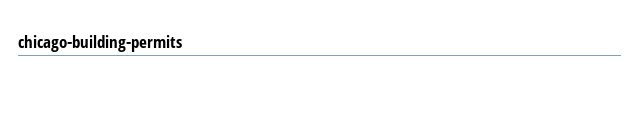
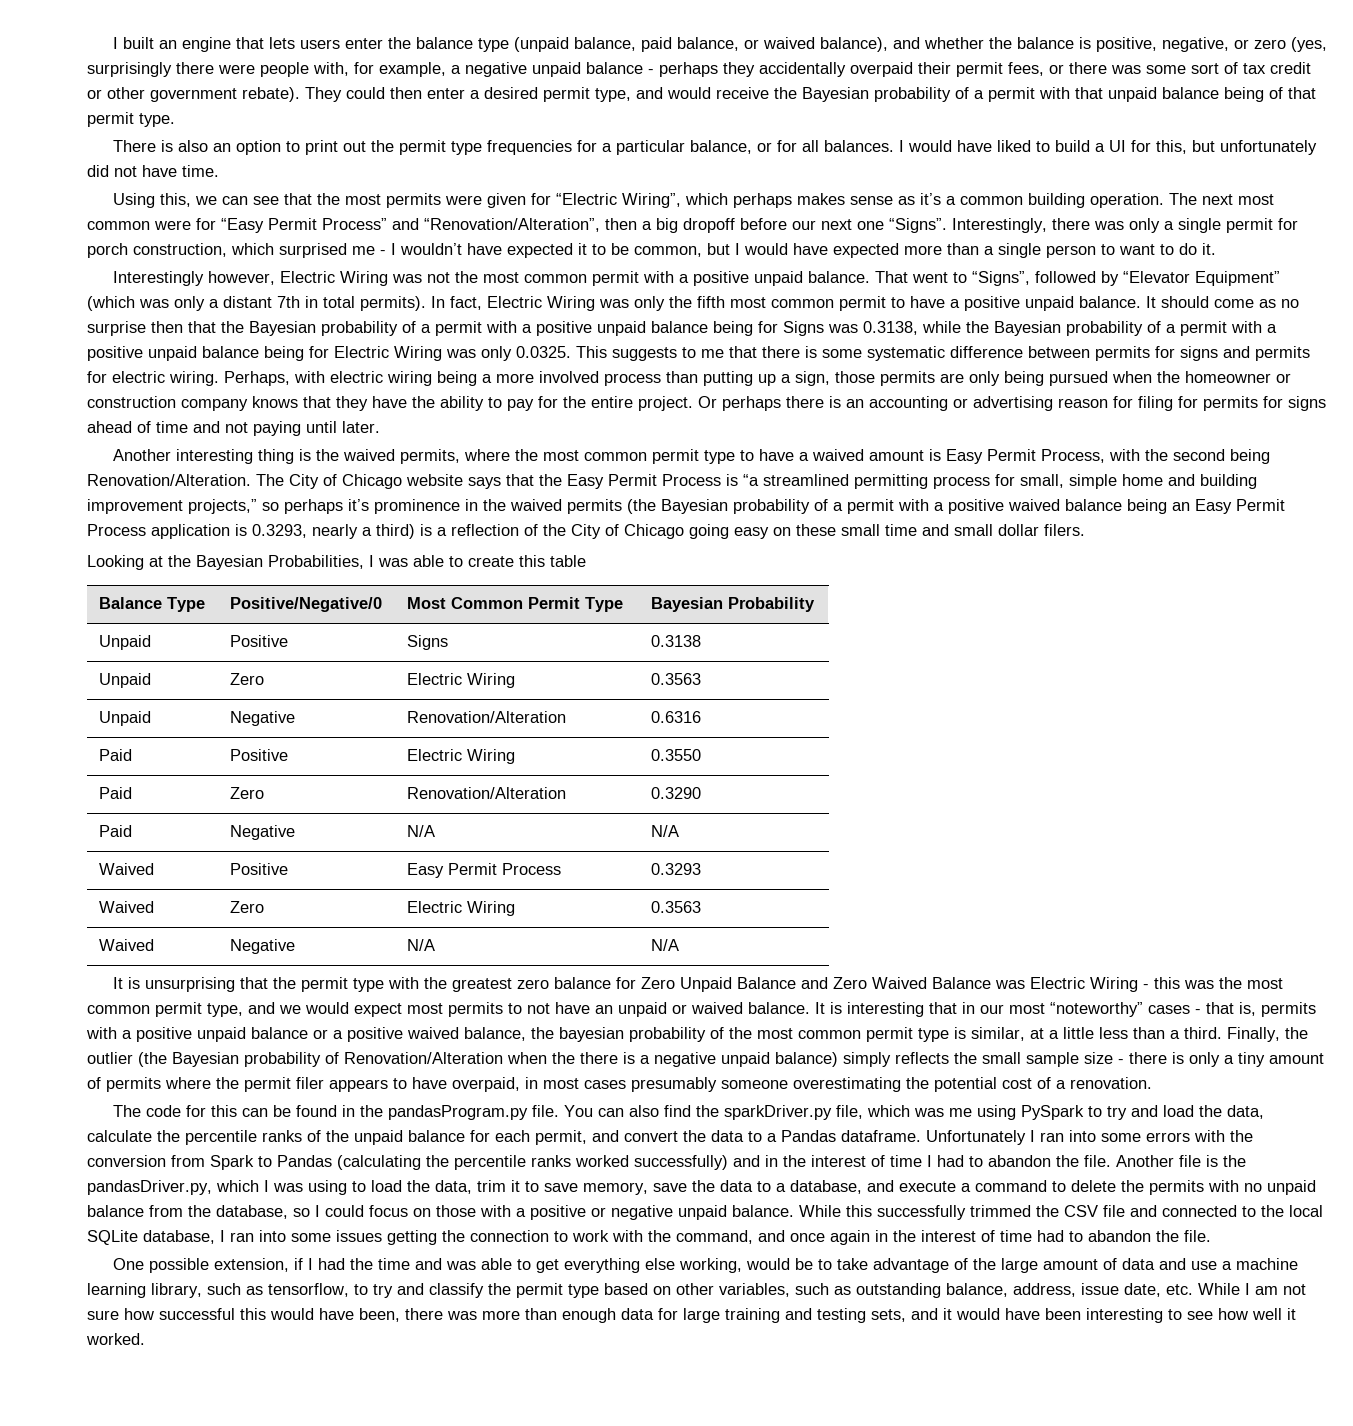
[18,35,182,52] chicago-building-permits -> [112,37,1327,52] [87,62,1311,77] [87,87,1316,102] [87,112,175,127] [112,140,1317,155] [87,165,219,177] [112,193,1274,208] [87,218,1298,233] [87,243,1216,258] [112,271,1280,286] [87,296,1299,311] [87,321,1277,336] [87,346,1310,361] [87,371,1291,386] [87,396,1326,411] [87,421,380,436] [112,449,1270,464] [87,474,1257,489] [87,499,1285,514] [87,524,1085,539] [87,555,586,570] [99,597,206,612] [230,597,383,612] [407,597,624,612] [651,597,816,612] [99,635,152,650] [230,635,289,647] [407,635,449,650] [651,635,702,647] [99,673,152,688] [230,673,265,685] [407,673,516,688] [651,673,702,685] [99,711,152,726] [230,711,296,726] [407,711,567,723] [651,711,702,723] [99,749,133,761] [230,749,289,761] [407,749,516,764] [651,749,702,761] [99,787,133,799] [230,787,265,799] [407,787,567,799] [651,787,702,799] [99,825,133,837] [230,825,296,840] [407,825,436,837] [651,825,680,837] [99,863,155,875] [230,863,289,875] [407,863,562,878] [651,863,702,875] [99,901,155,913] [230,901,265,913] [407,901,516,916] [651,901,702,913] [99,939,155,951] [230,939,296,954] [407,939,436,951] [651,939,680,951] [112,977,1283,992] [87,1002,1316,1017] [86,1027,1308,1042] [87,1052,1324,1067] [87,1077,1152,1092] [112,1105,1264,1120] [87,1130,1253,1145] [87,1155,1246,1170] [87,1180,1316,1195] [87,1205,1323,1220] [87,1230,1211,1245] [112,1258,1298,1273] [87,1283,1306,1298] [87,1308,1296,1323] [86,1333,145,1345] I built an engine that lets users enter the balance type (unpaid balance, paid balance, or waived balance), and whether the balance is positive, negative, or zero (yes, surprisingly there were people with, for example, a negative unpaid balance - perhaps they accidentally overpaid their permit fees, or there was some sort of tax credit or other government rebate). They could then enter a desired permit type, and would receive the Bayesian probability of a permit with that unpaid balance being of that permit type. // There is also an option to print out the permit type frequencies for a particular balance, or for all balances. I would have liked to build a UI for this, but unfortunately did not have time. // Using this, we can see that the most permits were given for “Electric Wiring”, which perhaps makes sense as it’s a common building operation. The next most common were for “Easy Permit Process” and “Renovation/Alteration”, then a big dropoff before our next one “Signs”. Interestingly, there was only a single permit for porch construction, which surprised me - I wouldn’t have expected it to be common, but I would have expected more than a single person to want to do it. // Interestingly however, Electric Wiring was not the most common permit with a positive unpaid balance. That went to “Signs”, followed by “Elevator Equipment” (which was only a distant 7th in total permits). In fact, Electric Wiring was only the fifth most common permit to have a positive unpaid balance. It should come as no surprise then that the Bayesian probability of a permit with a positive unpaid balance being for Signs was 0.3138, while the Bayesian probability of a permit with a positive unpaid balance being for Electric Wiring was only 0.0325. This suggests to me that there is some systematic difference between permits for signs and permits for electric wiring. Perhaps, with electric wiring being a more involved process than putting up a sign, those permits are only being pursued when the homeowner or construction company knows that they have the ability to pay for the entire project. Or perhaps there is an accounting or advertising reason for filing for permits for signs ahead of time and not paying until later. // Another interesting thing is the waived permits, where the most common permit type to have a waived amount is Easy Permit Process, with the second being Renovation/Alteration. The City of Chicago website says that the Easy Permit Process is “a streamlined permitting process for small, simple home and building improvement projects,” so perhaps it’s prominence in the waived permits (the Bayesian probability of a permit with a positive waived balance being an Easy Permit Process application is 0.3293, nearly a third) is a reflection of the City of Chicago going easy on these small time and small dollar filers. // Looking at the Bayesian Probabilities, I was able to create this table // Balance Type | Positive/Negative/0 | Most Common Permit Type | Bayesian Probability // Unpaid | Positive | Signs | 0.3138 // Unpaid | Zero | Electric Wiring | 0.3563 // Unpaid | Negative | Renovation/Alteration | 0.6316 // Paid | Positive | Electric Wiring | 0.3550 // Paid | Zero | Renovation/Alteration | 0.3290 // Paid | Negative | N/A | N/A // Waived | Positive | Easy Permit Process | 0.3293 // Waived | Zero | Electric Wiring | 0.3563 // Waived | Negative | N/A | N/A // It is unsurprising that the permit type with the greatest zero balance for Zero Unpaid Balance and Zero Waived Balance was Electric Wiring - this was the most common permit type, and we would expect most permits to not have an unpaid or waived balance. It is interesting that in our most “noteworthy” cases - that is, permits with a positive unpaid balance or a positive waived balance, the bayesian probability of the most common permit type is similar, at a little less than a third. Finally, the outlier (the Bayesian probability of Renovation/Alteration when the there is a negative unpaid balance) simply reflects the small sample size - there is only a tiny amount of permits where the permit filer appears to have overpaid, in most cases presumably someone overestimating the potential cost of a renovation. // The code for this can be found in the pandasProgram.py file. You can also find the sparkDriver.py file, which was me using PySpark to try and load the data, calculate the percentile ranks of the unpaid balance for each permit, and convert the data to a Pandas dataframe. Unfortunately I ran into some errors with the conversion from Spark to Pandas (calculating the percentile ranks worked successfully) and in the interest of time I had to abandon the file. Another file is the pandasDriver.py, which I was using to load the data, trim it to save memory, save the data to a database, and execute a command to delete the permits with no unpaid balance from the database, so I could focus on those with a positive or negative unpaid balance. While this successfully trimmed the CSV file and connected to the local SQLite database, I ran into some issues getting the connection to work with the command, and once again in the interest of time had to abandon the file. // One possible extension, if I had the time and was able to get everything else working, would be to take advantage of the large amount of data and use a machine learning library, such as tensorflow, to try and classify the permit type based on other variables, such as outstanding balance, address, issue date, etc. While I am not sure how successful this would have been, there was more than enough data for large training and testing sets, and it would have been interesting to see how well it worked.

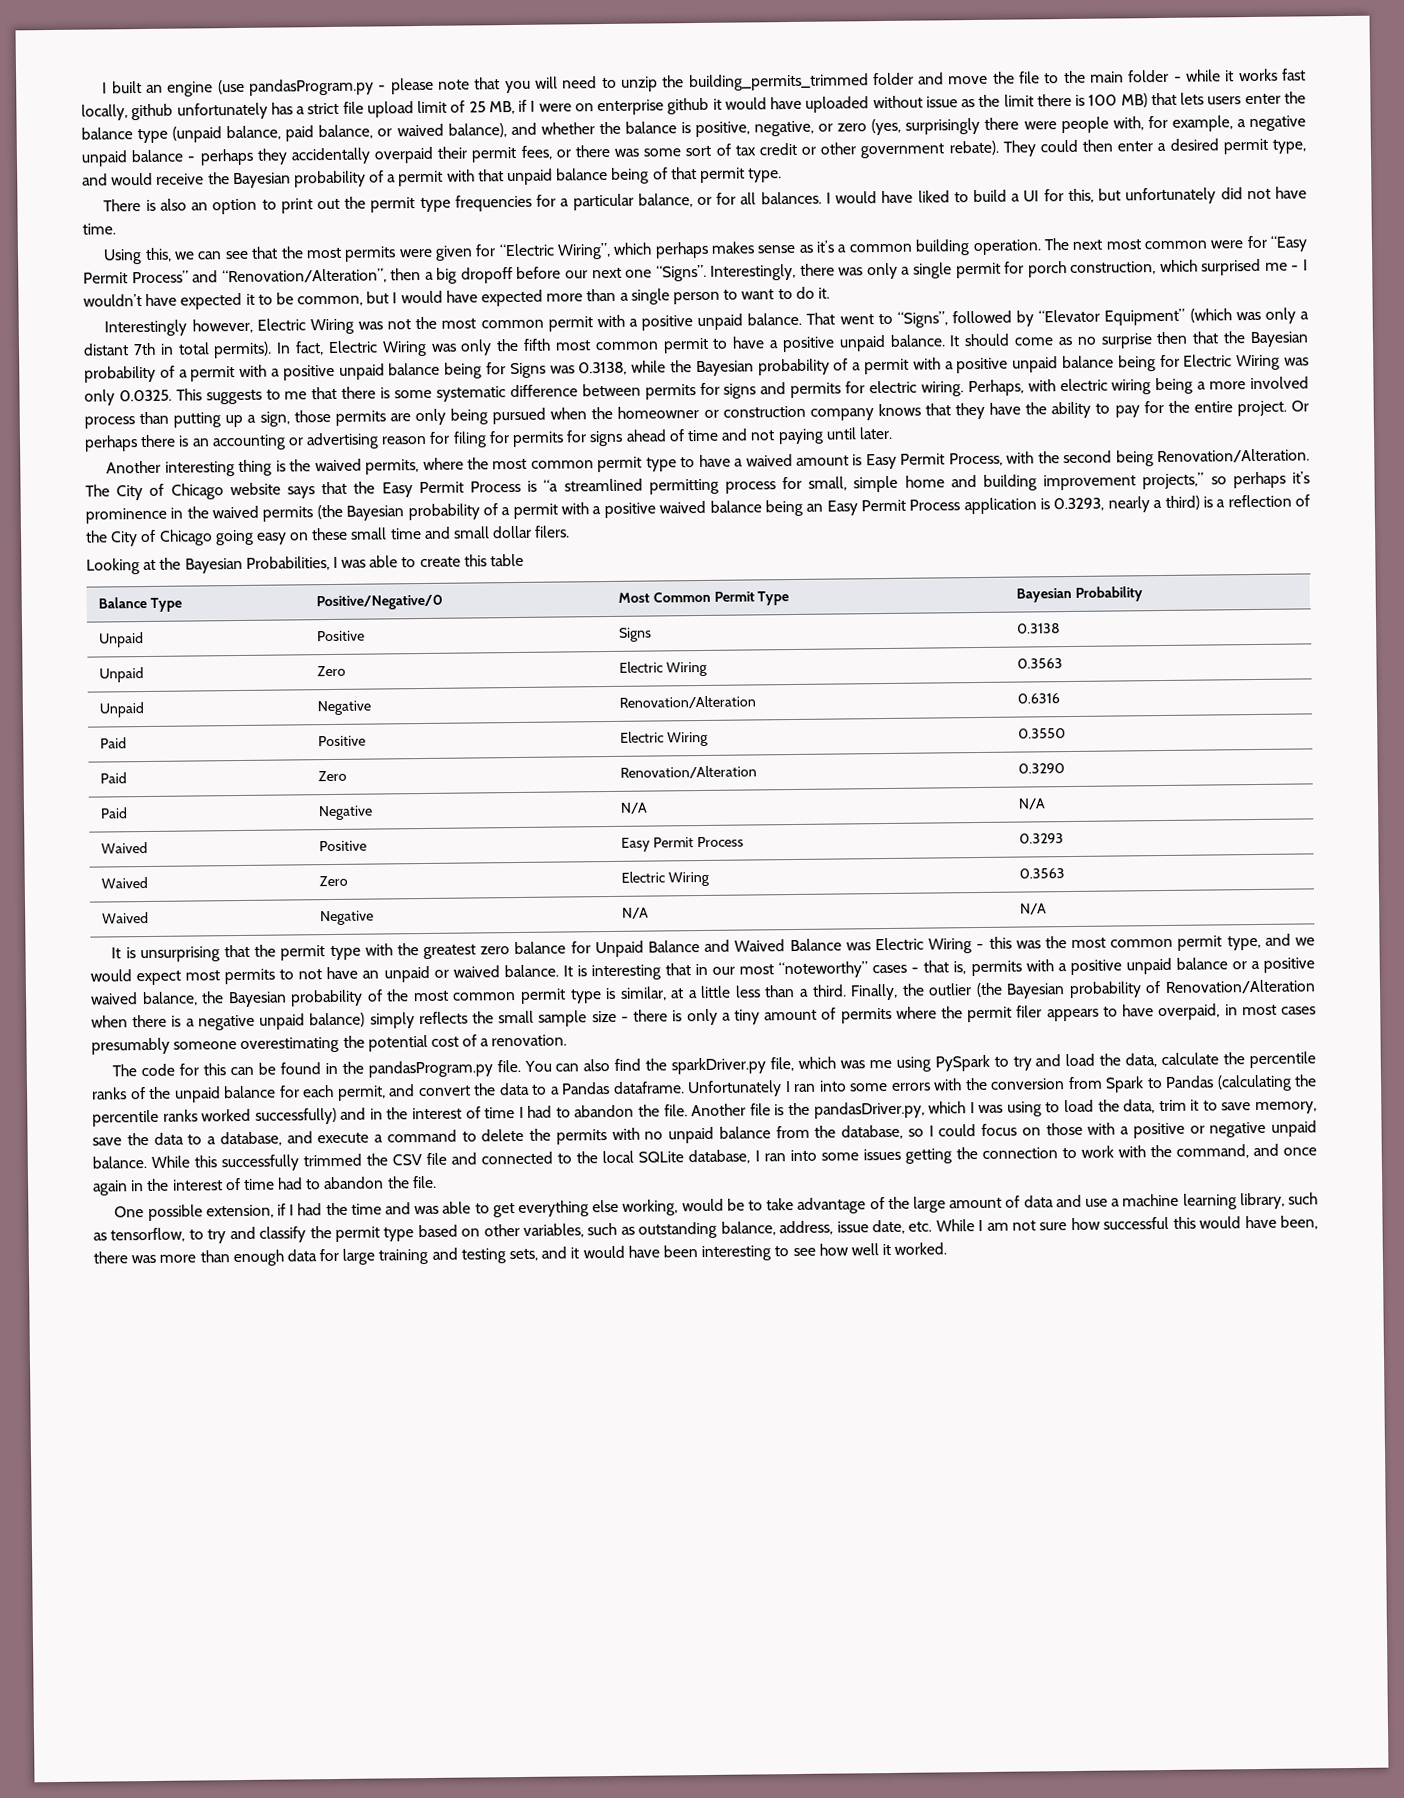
(231, 44) none -> [217,68,1307,96] [81,93,1148,121] (use pandasProgram.py - please note that you will need to unzip the building_permits_trimmed folder and move the file to the main folder - while it works fast locally, github unfortunately has a strict file upload limit of 25 MB, if I were on enterprise github it would have uploaded without issue as the limit there is 100 MB)
[640,977,675,989] Zero -> (591, 947) none
[832,977,867,989] Zero -> (731, 945) none
[559,1027,624,1042] bayesian -> [227,991,287,1008] Bayesian
[552,1052,575,1064] the -> (128, 1021) none

